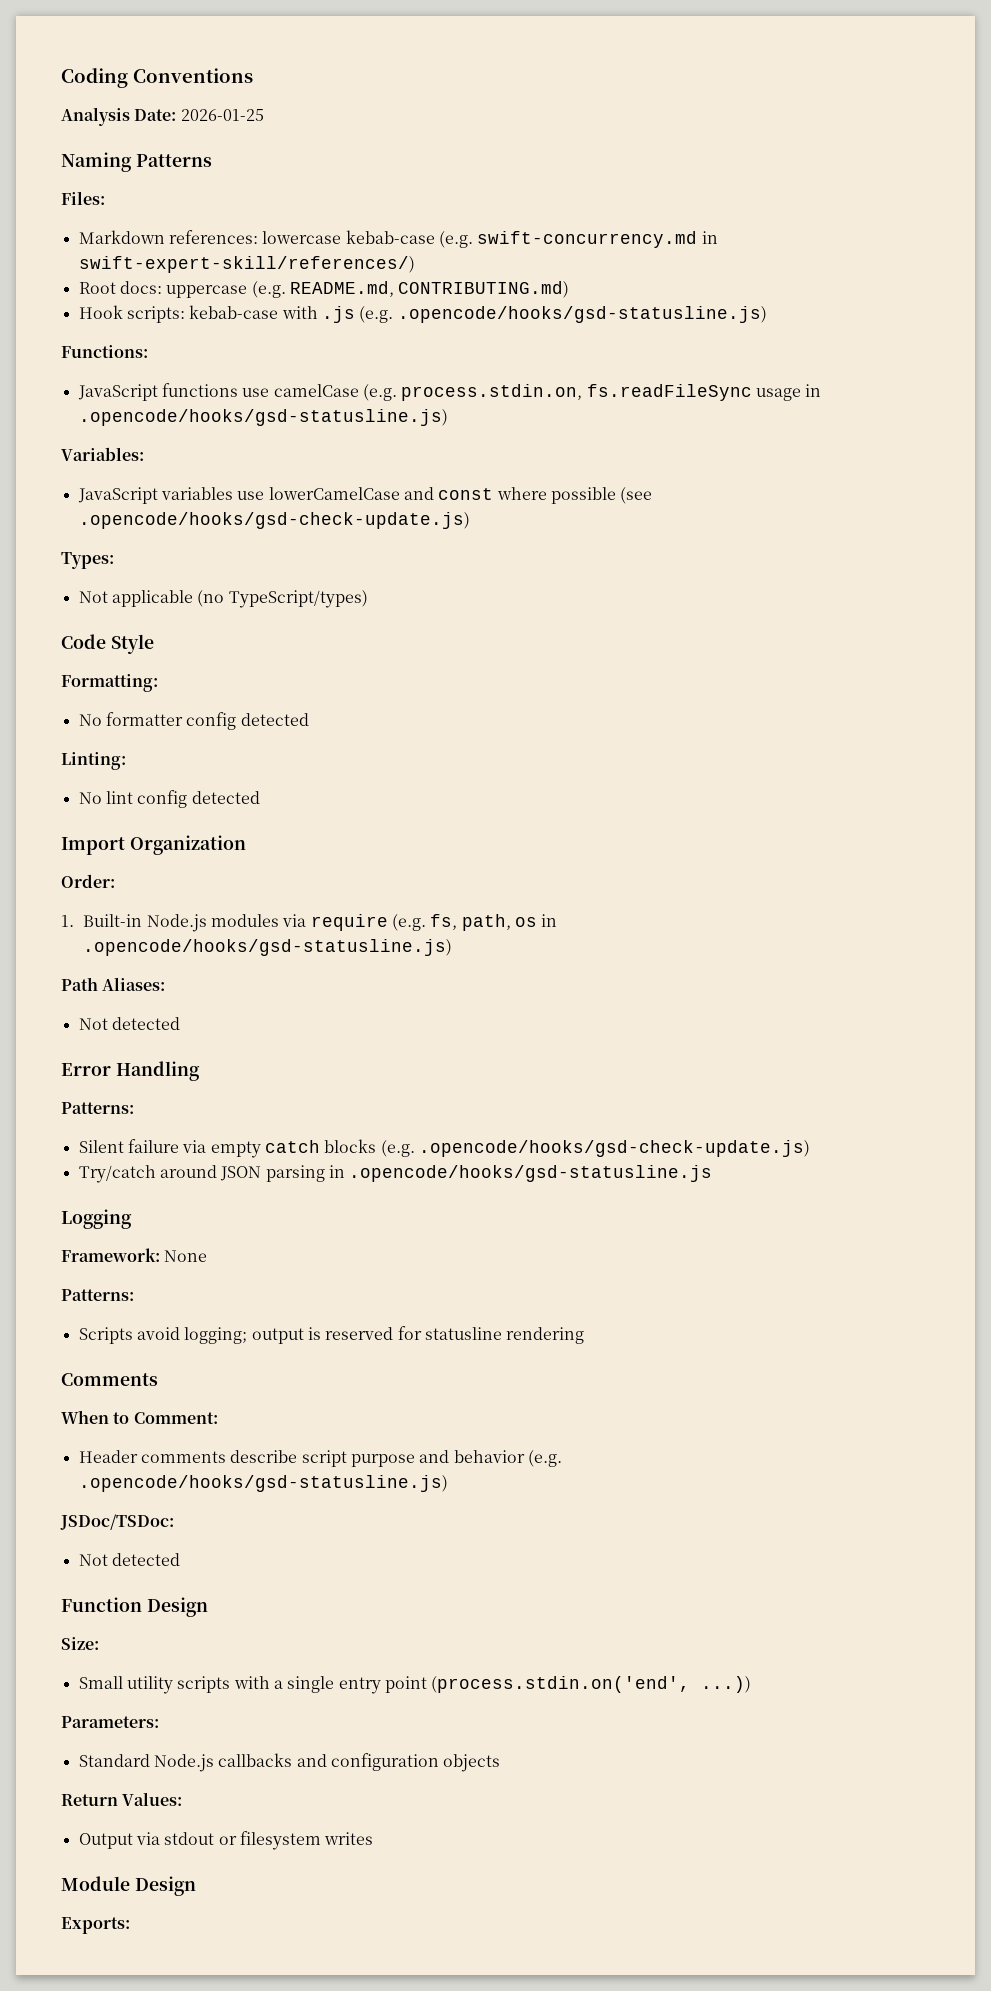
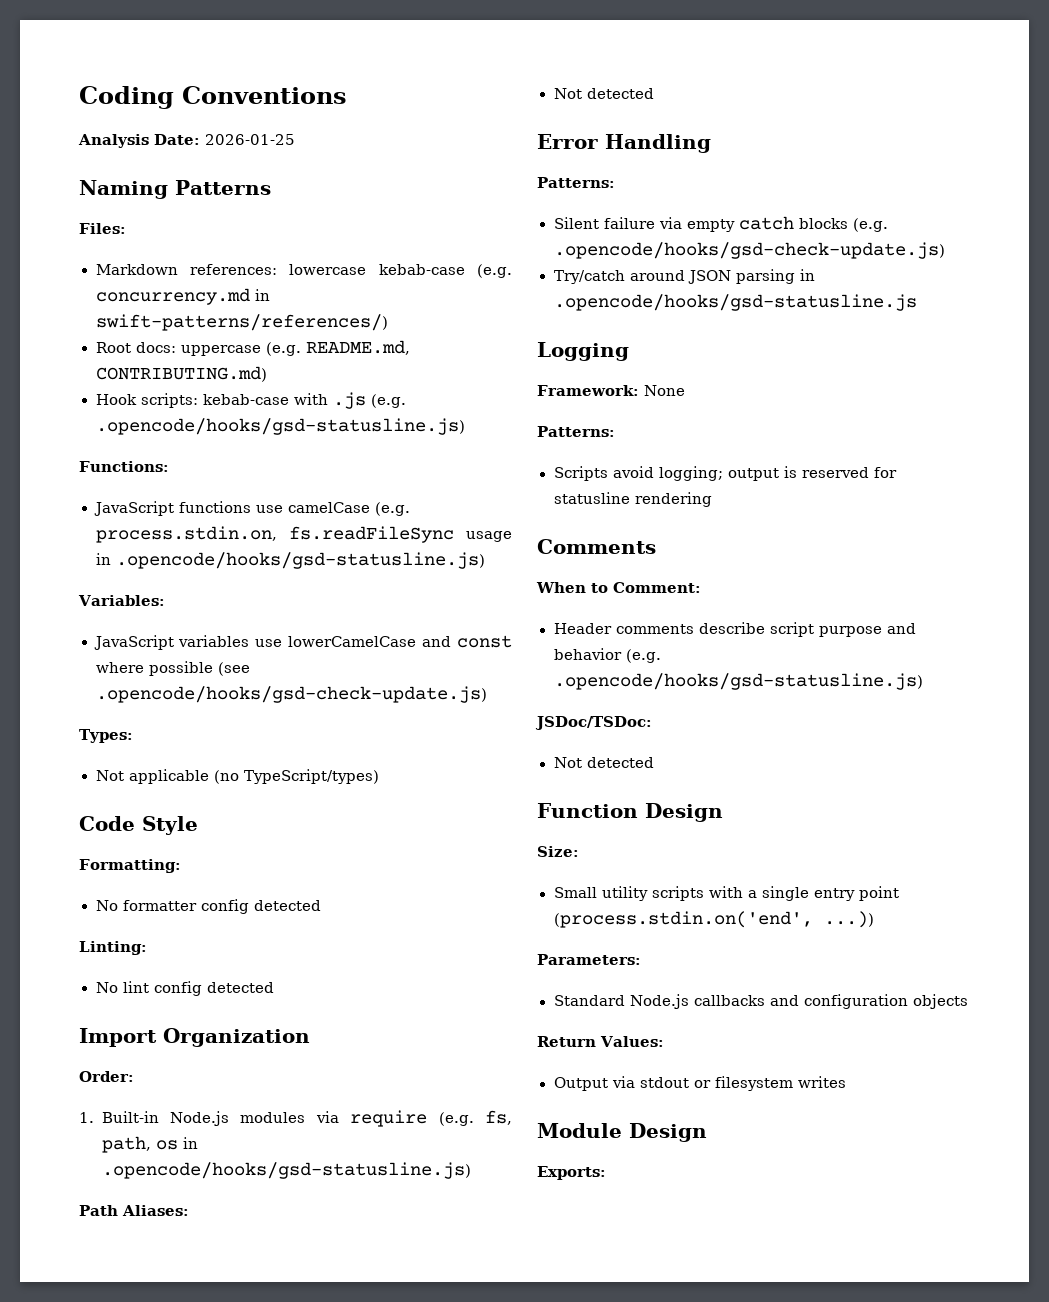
[477,231,718,248] [78,256,415,273] swift-concurrency.md in swift-expert-skill/references/) -> [95,288,270,305] [95,314,388,331] concurrency.md in swift-patterns/references/)

